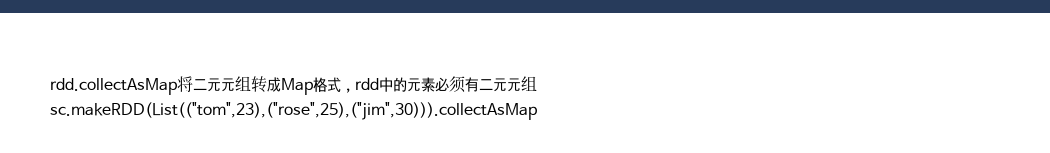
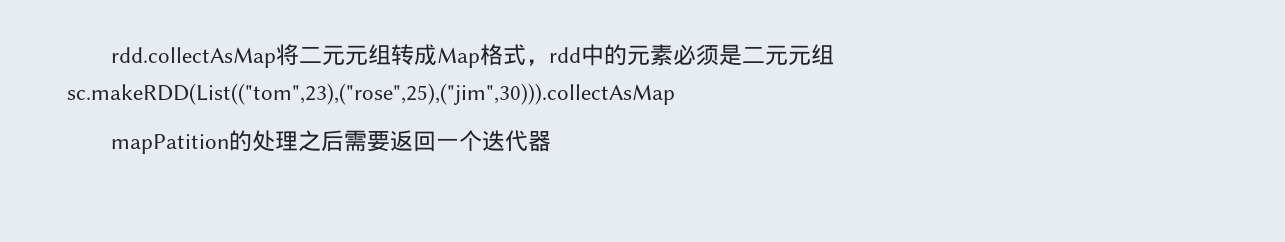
[465,77,479,92] 有 -> [718,44,742,66] 是
(537, 111) none -> [110,130,551,154] // mapPatition的处理之后需要返回一个迭代器

